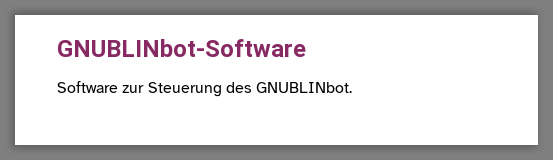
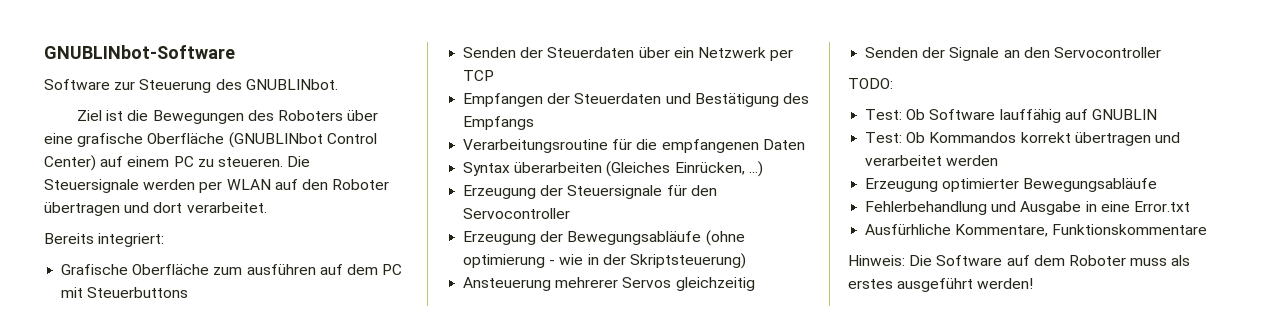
(353, 87) none -> [77,110,379,124] [44,132,377,148] [44,155,311,171] [44,179,390,193] [44,202,267,216] [44,233,165,247] [61,264,403,275] [61,287,189,298] [463,47,794,61] [463,70,495,81] [463,93,809,107] [463,116,535,130] [463,139,805,153] [463,161,763,177] [463,185,717,199] [463,208,571,219] [463,230,745,246] [463,253,746,269] [463,277,755,291] [865,47,1161,61] [848,78,893,89] [865,109,1157,123] [865,132,1180,146] [865,155,999,166] [865,178,1158,192] [865,201,1190,215] [865,224,1208,237] [848,255,1191,266] [848,278,1034,292] // Ziel ist die Bewegungen des Roboters über eine grafische Oberfläche (GNUBLINbot Control Center) auf einem PC zu steueren. Die Steuersignale werden per WLAN auf den Roboter übertragen und dort verarbeitet. // Bereits integriert: // Grafische Oberfläche zum ausführen auf dem PC mit Steuerbuttons // Senden der Steuerdaten über ein Netzwerk per TCP // Empfangen der Steuerdaten und Bestätigung des Empfangs // Verarbeitungsroutine für die empfangenen Daten // Syntax überarbeiten (Gleiches Einrücken, ...) // Erzeugung der Steuersignale für den Servocontroller // Erzeugung der Bewegungsabläufe (ohne optimierung - wie in der Skriptsteuerung) // Ansteuerung mehrerer Servos gleichzeitig // Senden der Signale an den Servocontroller // TODO: // Test: Ob Software lauffähig auf GNUBLIN // Test: Ob Kommandos korrekt übertragen und verarbeitet werden // Erzeugung optimierter Bewegungsabläufe // Fehlerbehandlung und Ausgabe in eine Error.txt // Ausfürhliche Kommentare, Funktionskommentare // Hinweis: Die Software auf dem Roboter muss als erstes ausgeführt werden!

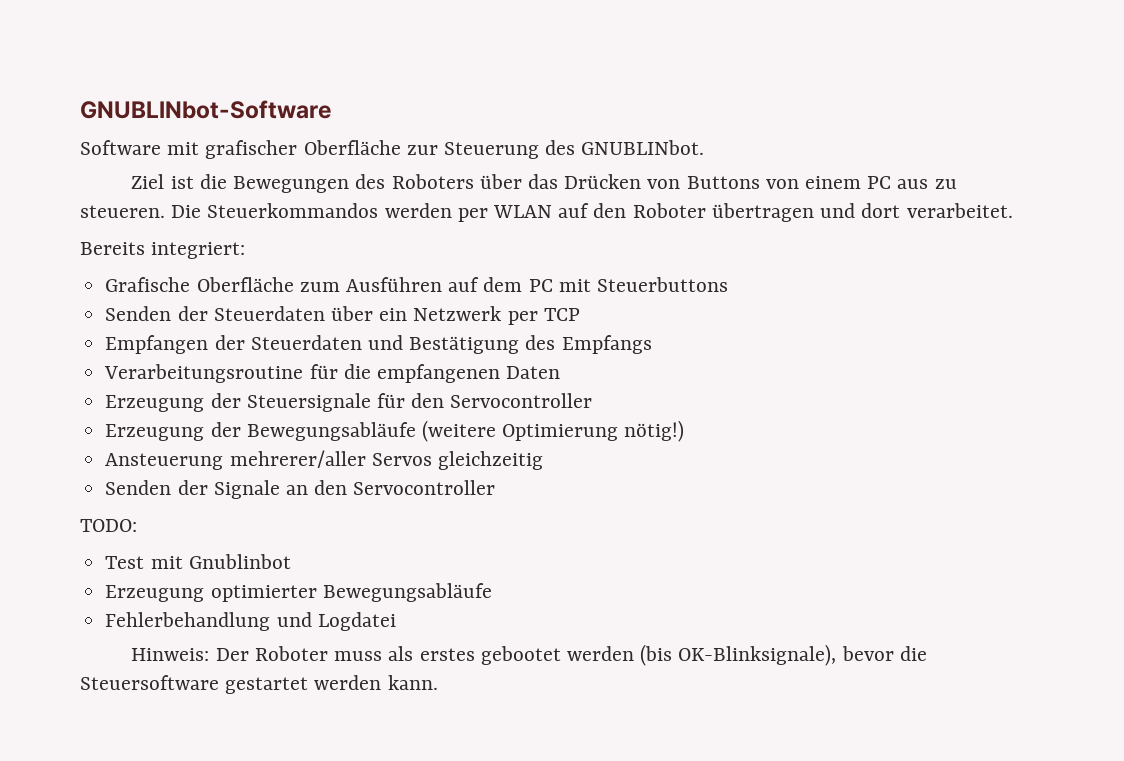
(110, 84) none -> [167,140,401,159] mit grafischer Oberfläche
[44,132,377,148] [44,155,124,171] eine grafische Oberfläche (GNUBLINbot Control Center) auf -> [527,174,799,189] das Drücken von Buttons von
(194, 161) none -> [897,179,929,189] aus
[44,179,139,193] Steuersignale -> [207,203,379,218] Steuerkommandos
[246,264,316,275] ausführen -> [345,277,442,292] Ausführen
[463,161,763,177] // Syntax überarbeiten (Gleiches Einrücken, ...) -> (561, 372) none
[705,230,745,246] [463,253,746,269] (ohne optimierung - wie in der Skriptsteuerung) -> [421,420,685,442] (weitere Optimierung nötig!)
[555,277,619,288] mehrerer -> [229,450,366,468] mehrerer/aller
[865,109,1157,123] [865,132,1180,146] [865,155,999,166] Test: Ob Software lauffähig auf GNUBLIN // Test: Ob Kommandos korrekt übertragen und verarbeitet werden -> [105,554,291,569] Test mit Gnublinbot
[1020,201,1190,215] [865,224,1208,237] [848,255,1191,266] [848,278,1034,292] Ausgabe in eine Error.txt // Ausfürhliche Kommentare, Funktionskommentare // Hinweis: Die Software auf dem Roboter muss als erstes ausgeführt werden! -> [317,612,396,631] [131,644,927,666] [80,675,438,694] Logdatei // Hinweis: Der Roboter muss als erstes gebootet werden (bis OK-Blinksignale), bevor die Steuersoftware gestartet werden kann.

